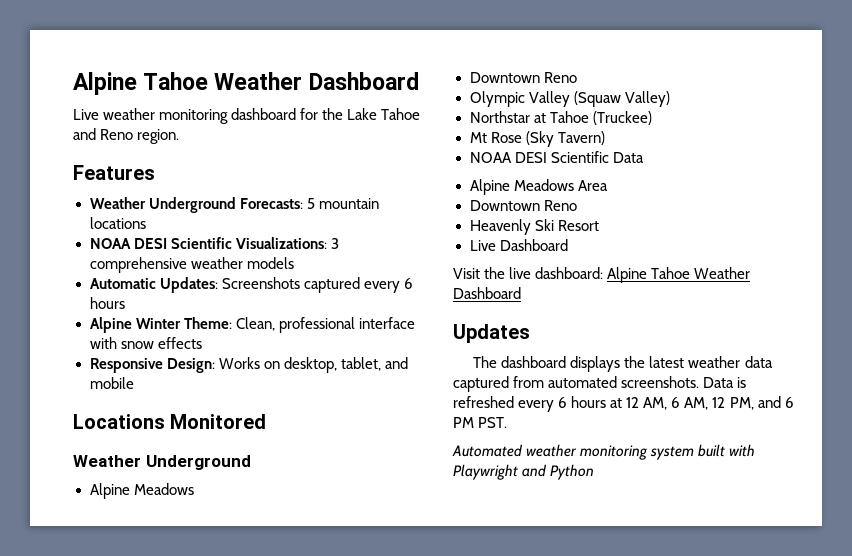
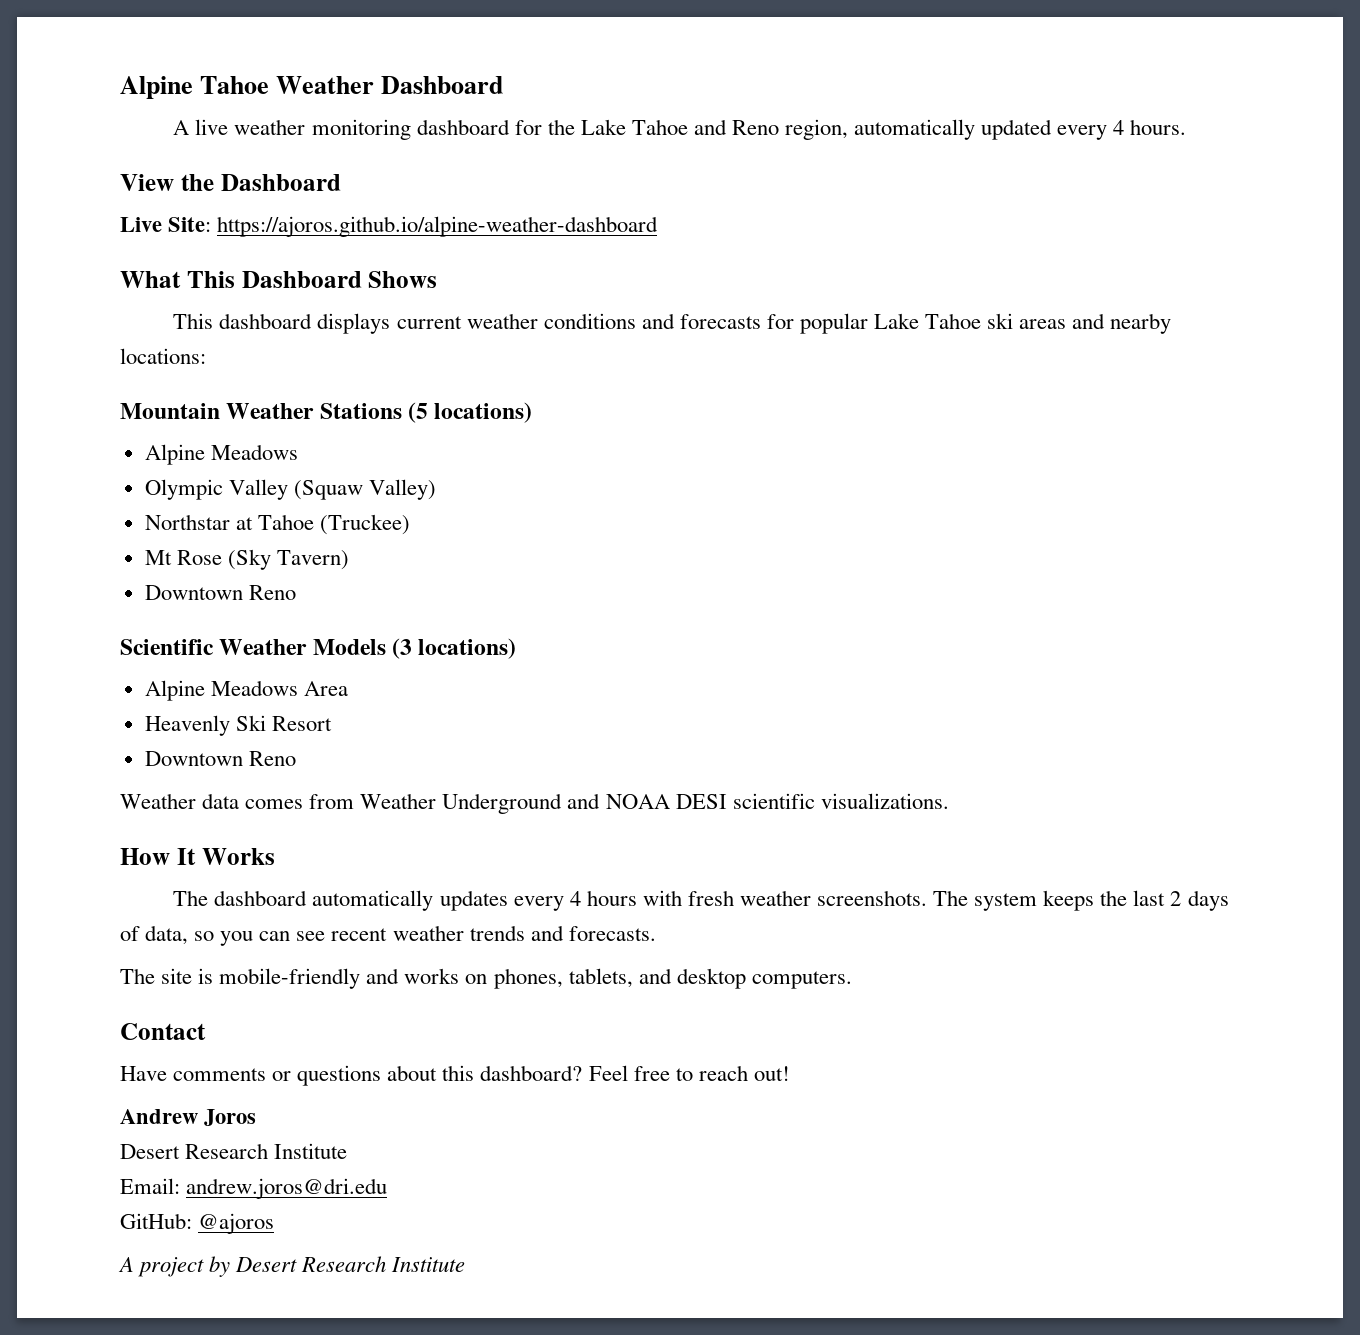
[73,72,419,95] [73,109,99,120] Alpine Tahoe Weather Dashboard // Live -> [120,76,504,99] [173,119,229,135] Alpine Tahoe Weather Dashboard // A live
[137,129,180,144] [73,165,155,180] [89,197,379,213] [89,217,146,229] [89,237,339,249] [89,257,294,273] [89,277,413,293] [89,297,125,309] [89,317,415,333] [89,337,202,349] [89,357,408,373] [89,377,134,389] [73,414,267,429] [73,455,251,470] [89,483,194,499] [469,72,577,83] region. // Features // Weather Underground Forecasts: 5 mountain locations // NOAA DESI Scientific Visualizations: 3 comprehensive weather models // Automatic Updates: Screenshots captured every 6 hours // Alpine Winter Theme: Clean, professional interface with snow effects // Responsive Design: Works on desktop, tablet, and mobile // Locations Monitored // Weather Underground // Alpine Meadows // Downtown Reno -> [785,119,1187,140] [120,174,341,191] [120,216,659,237] [120,271,438,288] [173,313,1172,334] [120,348,206,364] [120,402,533,423] [144,444,298,465] region, automatically updated every 4 hours. // View the Dashboard // Live Site: https://ajoros.github.io/alpine-weather-dashboard // What This Dashboard Shows // This dashboard displays current weather conditions and forecasts for popular Lake Tahoe ski areas and nearby locations: // Mountain Weather Stations (5 locations) // Alpine Meadows
[469,151,644,163] NOAA DESI Scientific Data -> [144,585,296,600] [120,638,517,659] Downtown Reno // Scientific Weather Models (3 locations)
[469,200,577,211] // Downtown Reno -> (348, 688) none
[469,239,568,251] [453,267,751,283] [453,287,521,299] [453,324,530,343] [473,356,773,372] [453,376,747,392] [453,396,794,412] [453,417,508,428] [452,444,756,460] [453,464,595,480] Live Dashboard // Visit the live dashboard: Alpine Tahoe Weather Dashboard // Updates // The dashboard displays the latest weather data captured from automated screenshots. Data is refreshed every 6 hours at 12 AM, 6 AM, 12 PM, and 6 PM PST. // Automated weather monitoring system built with Playwright and Python -> [144,751,296,766] [120,793,949,814] [120,848,275,865] [173,890,1229,911] [120,925,656,946] [120,968,852,989] [120,1023,206,1040] [120,1065,790,1086] [120,1109,257,1126] [120,1143,348,1159] [120,1178,388,1199] [120,1213,275,1234] [118,1256,466,1277] Downtown Reno // Weather data comes from Weather Underground and NOAA DESI scientific visualizations. // How It Works // The dashboard automatically updates every 4 hours with fresh weather screenshots. The system keeps the last 2 days of data, so you can see recent weather trends and forecasts. // The site is mobile-friendly and works on phones, tablets, and desktop computers. // Contact // Have comments or questions about this dashboard? Feel free to reach out! // Andrew Joros // Desert Research Institute // Email: andrew.joros@dri.edu // GitHub: @ajoros // A project by Desert Research Institute

